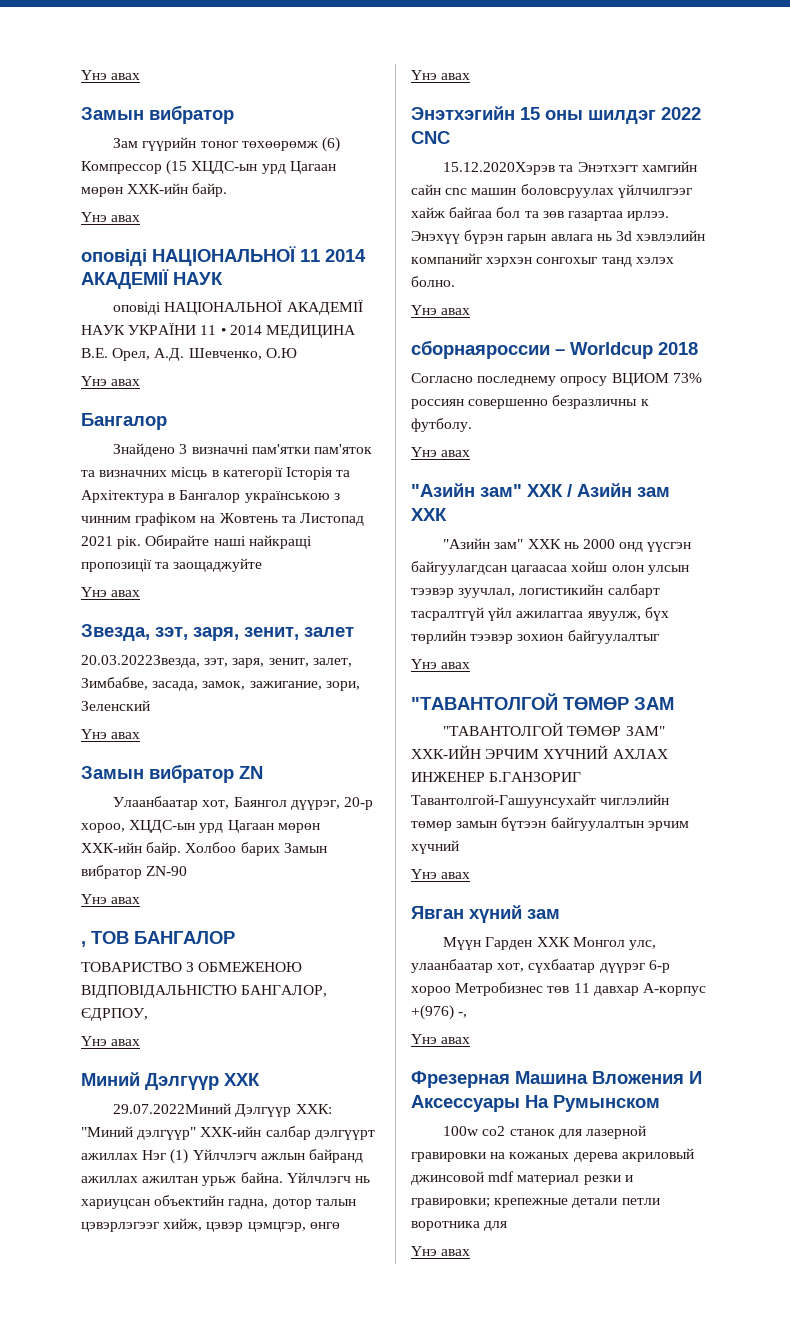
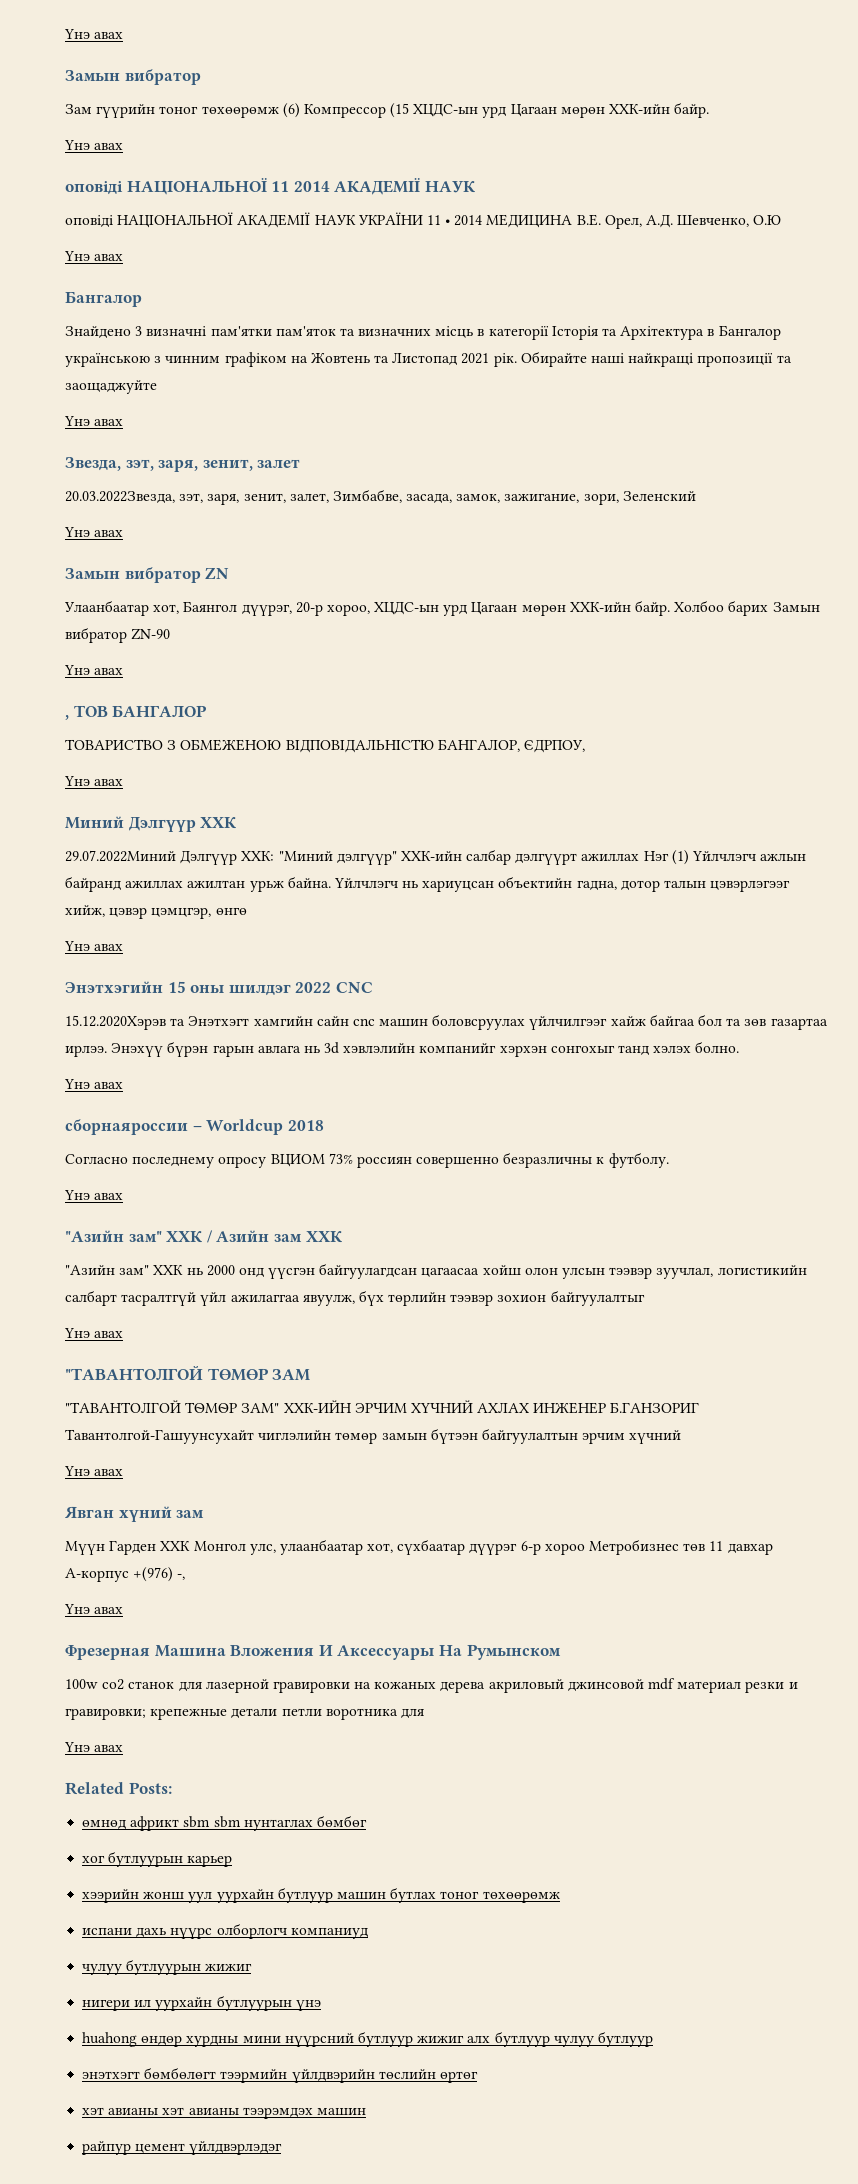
(471, 1252) none -> [65,1782,172,1795] [82,1815,367,1831] [82,1851,233,1867] [82,1887,560,1903] [82,1923,368,1939] [82,1959,253,1975] [82,1995,321,2011] [82,2031,653,2047] [82,2067,478,2083] [82,2107,366,2119] [82,2141,283,2155] // Related Posts: // өмнөд африкт sbm sbm нунтаглах бөмбөг // хог бутлуурын карьер // хээрийн жонш уул уурхайн бутлуур машин бутлах тоног төхөөрөмж // испани дахь нүүрс олборлогч компаниуд // чулуу бутлуурын жижиг // нигери ил уурхайн бутлуурын үнэ // huahong өндөр хурдны мини нүүрсний бутлуур жижиг алх бутлуур чулуу бутлуур // энэтхэгт бөмбөлөгт тээрмийн үйлдвэрийн төслийн өртөг // хэт авианы хэт авианы тээрэмдэх машин // райпур цемент үйлдвэрлэдэг

